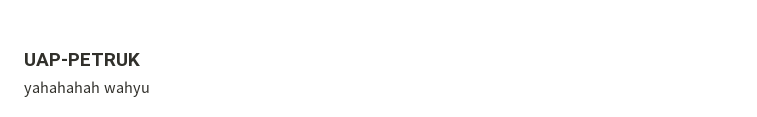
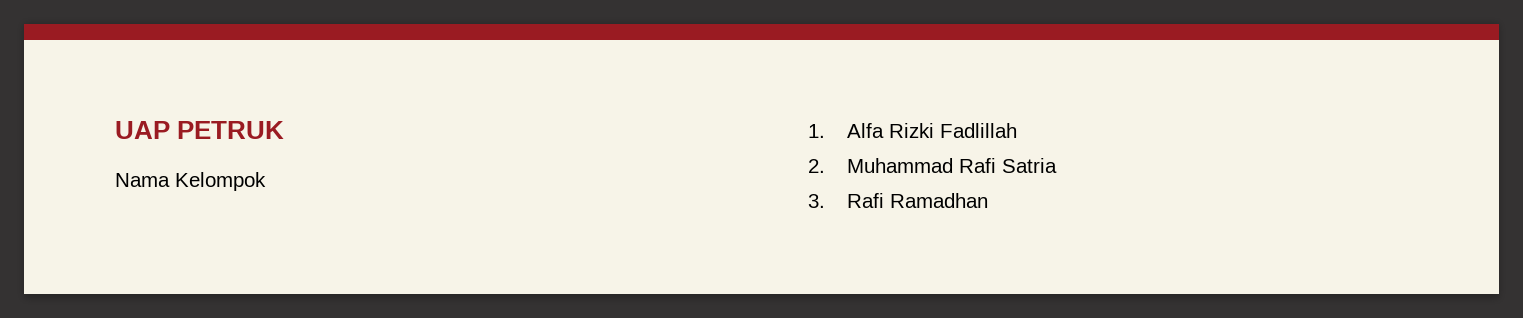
[24,53,140,66] [24,81,150,97] UAP-PETRUK // yahahahah wahyu -> [115,121,285,139] [115,172,266,191] [808,123,1018,138] [808,158,1058,173] [808,193,989,208] UAP PETRUK // Nama Kelompok // 1. Alfa Rizki Fadlillah // 2. Muhammad Rafi Satria // 3. Rafi Ramadhan

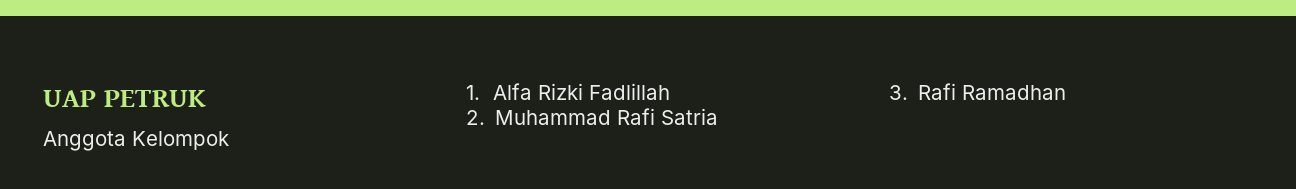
[115,173,170,187] Nama -> [43,131,126,151] Anggota

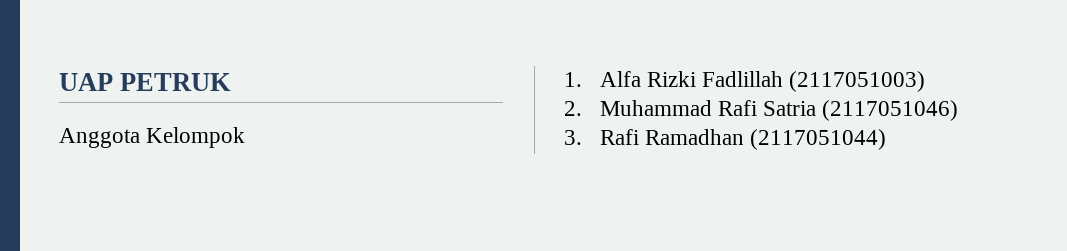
(671, 91) none -> [789,71,926,92] (2117051003)
(719, 116) none -> [822,100,959,121] (2117051046)
(1067, 92) none -> [750,129,887,150] (2117051044)

